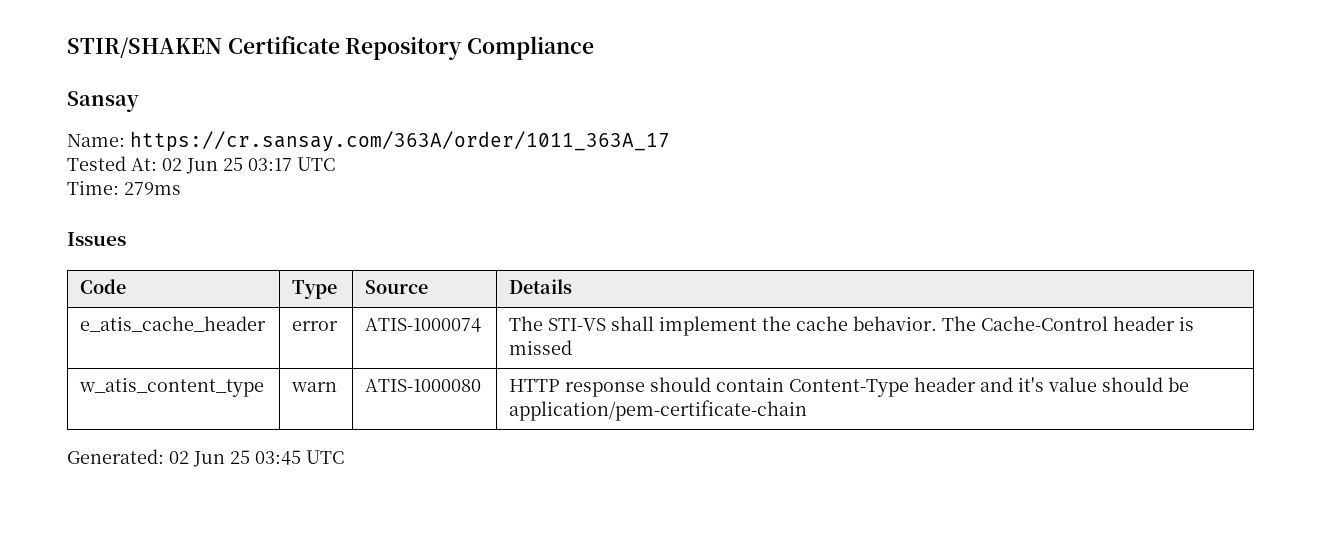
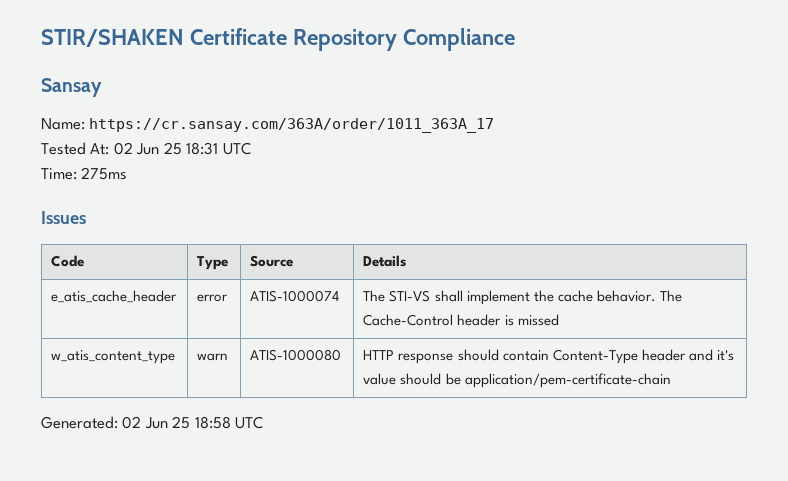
[248,158,292,171] 03:17 -> [186,142,219,155] 18:31
[124,182,181,195] 279ms -> [81,167,128,180] 275ms
[255,450,301,465] 03:45 -> [194,416,231,429] 18:58

